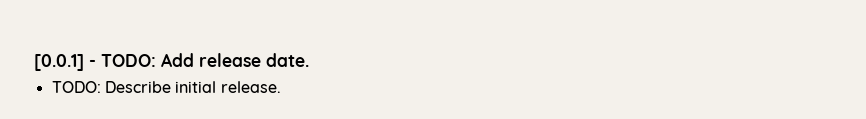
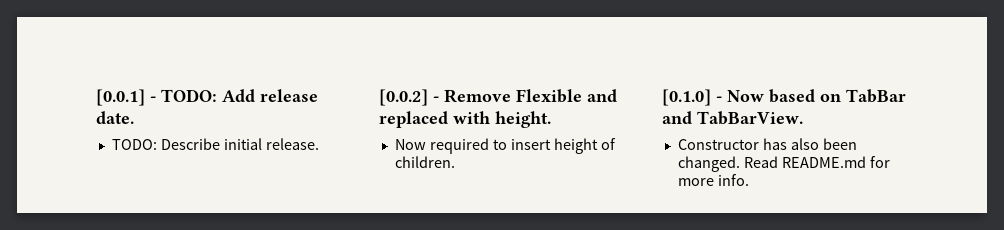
(281, 87) none -> [379,89,617,106] [379,111,551,128] [394,138,616,154] [394,156,455,168] [662,89,906,106] [662,111,803,125] [677,138,857,150] [677,156,890,172] [677,174,749,186] // [0.0.2] - Remove Flexible and replaced with height. // Now required to insert height of children. // [0.1.0] - Now based on TabBar and TabBarView. // Constructor has also been changed. Read README.md for more info.

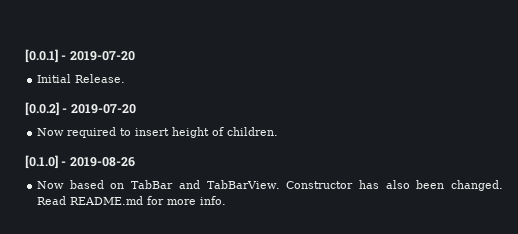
[161,89,318,102] [96,111,134,124] [111,138,319,150] [379,89,617,106] [379,111,551,128] TODO: Add release date. // TODO: Describe initial release. // [0.0.2] - Remove Flexible and replaced with height. -> [69,51,135,61] [37,74,126,83] [25,102,136,116] 2019-07-20 // Initial Release. // [0.0.2] - 2019-07-20
(722, 99) none -> [69,157,135,167] 2019-08-26 //
(803, 118) // -> (280, 184) none

